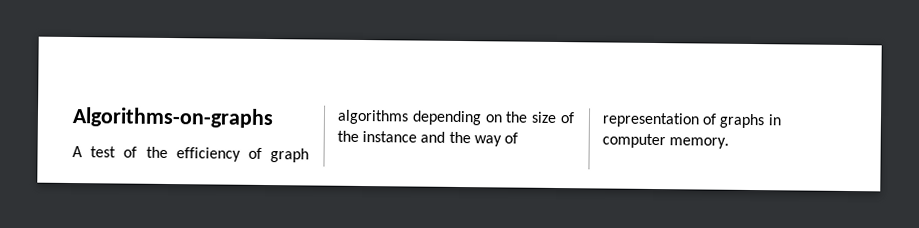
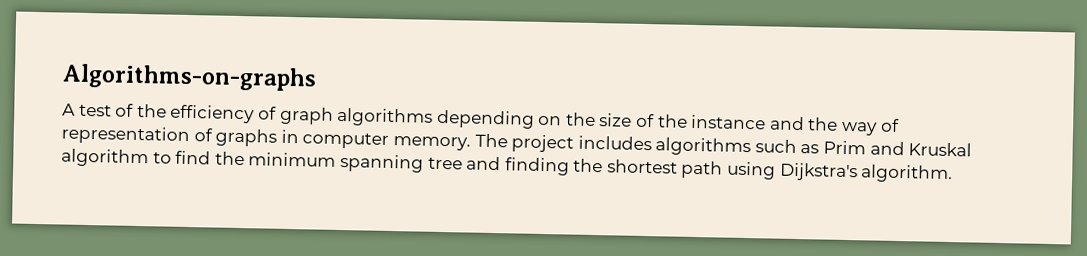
(730, 143) none -> [474,133,973,157] [61,148,954,184] The project includes algorithms such as Prim and Kruskal algorithm to find the minimum spanning tree and finding the shortest path using Dijkstra's algorithm.

